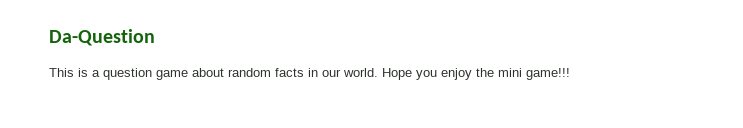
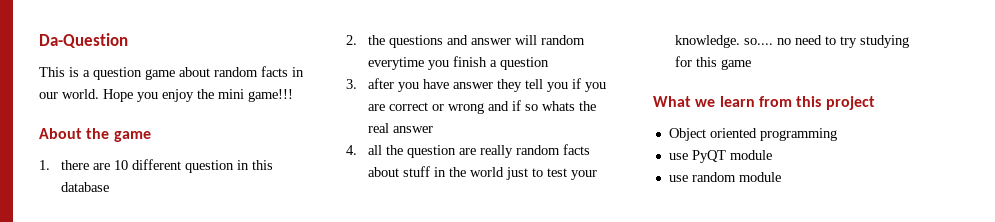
(570, 74) none -> [39,128,151,142] [39,159,273,173] [60,182,109,192] [346,35,585,48] [367,56,549,70] [346,78,606,92] [367,100,596,114] [367,123,433,133] [346,144,590,158] [367,166,597,180] [674,35,909,48] [674,56,751,70] [653,96,875,110] [668,128,837,141] [668,150,772,163] [668,172,781,182] // About the game // 1. there are 10 different question in this database // 2. the questions and answer will random everytime you finish a question // 3. after you have answer they tell you if you are correct or wrong and if so whats the real answer // 4. all the question are really random facts about stuff in the world just to test your knowledge. so.... no need to try studying for this game // What we learn from this project // Object oriented programming // use PyQT module // use random module

